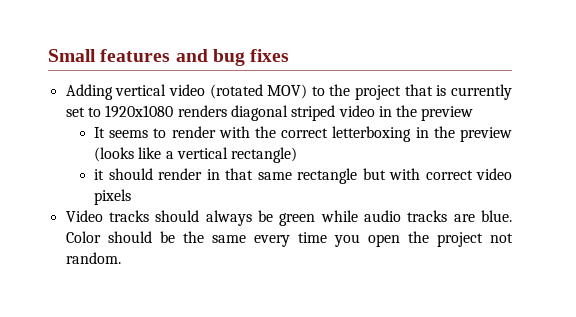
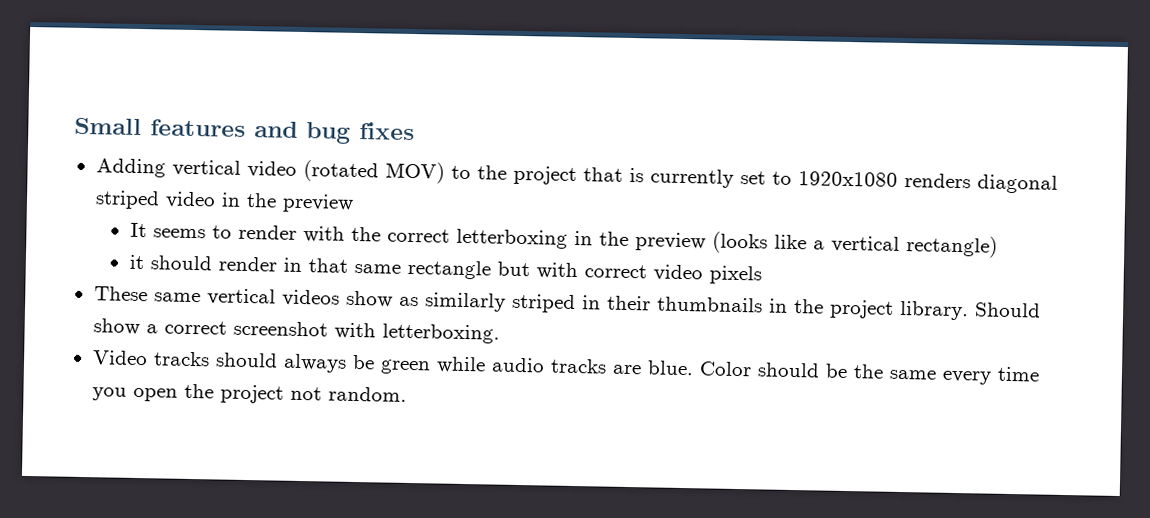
(132, 197) none -> [93,286,1041,321] [92,318,500,344] // These same vertical videos show as similarly striped in their thumbnails in the project library. Should show a correct screenshot with letterboxing.

